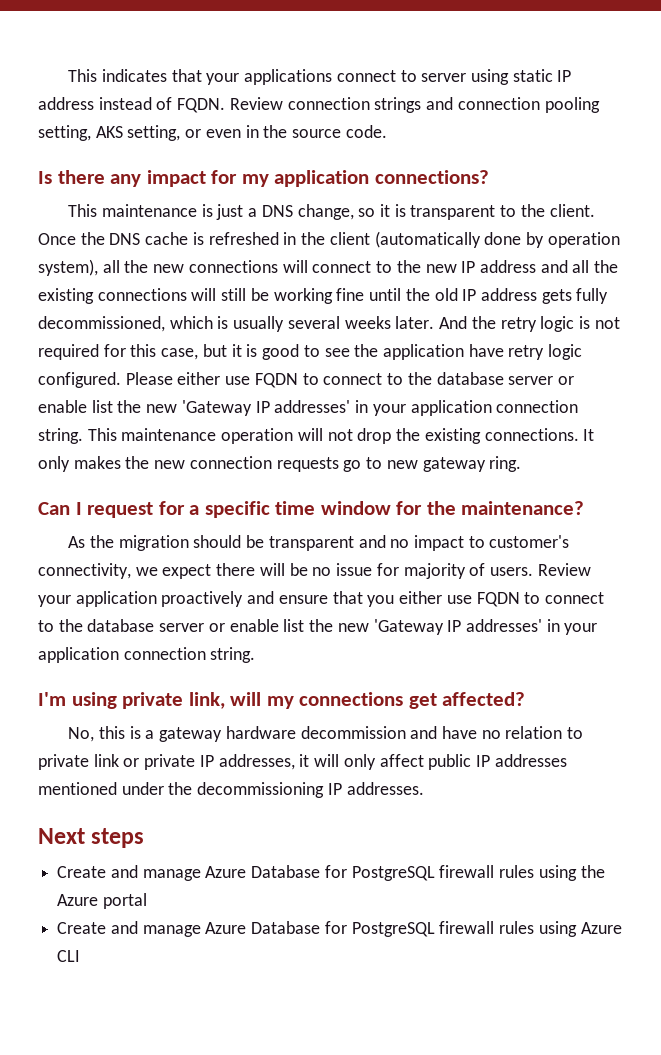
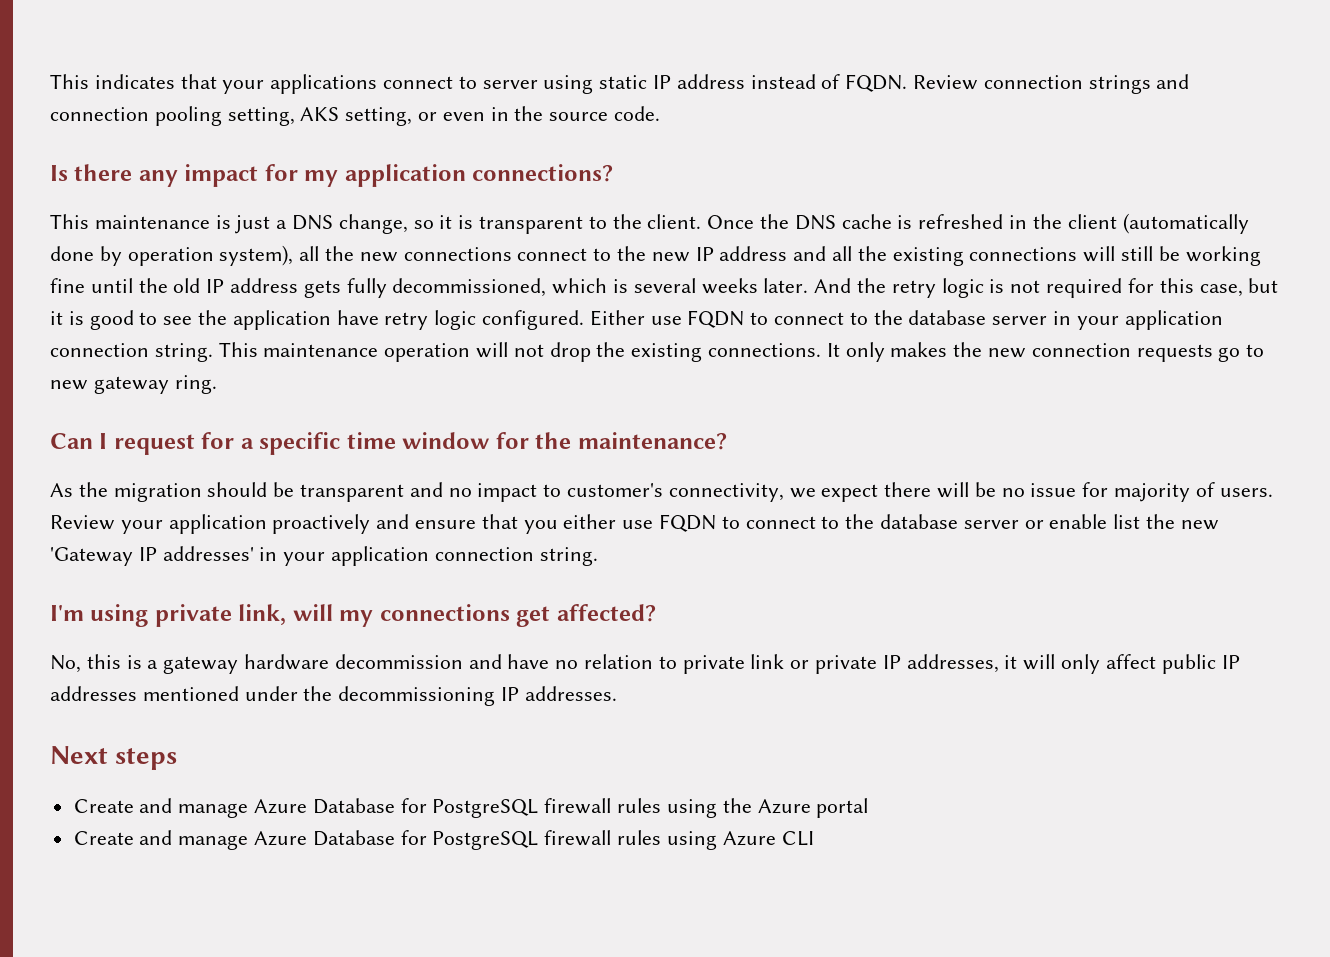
[282,260,308,273] will -> (512, 254) none
[233,316,285,332] usually -> (629, 286) none
[125,372,574,388] [38,400,351,416] Please either use FQDN to connect to the database server or enable list the new 'Gateway IP addresses' -> [589,310,1048,328] Either use FQDN to connect to the database server

